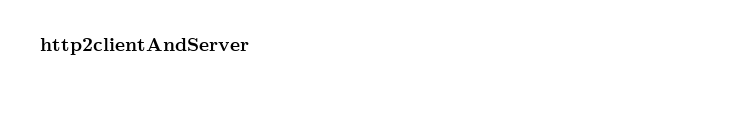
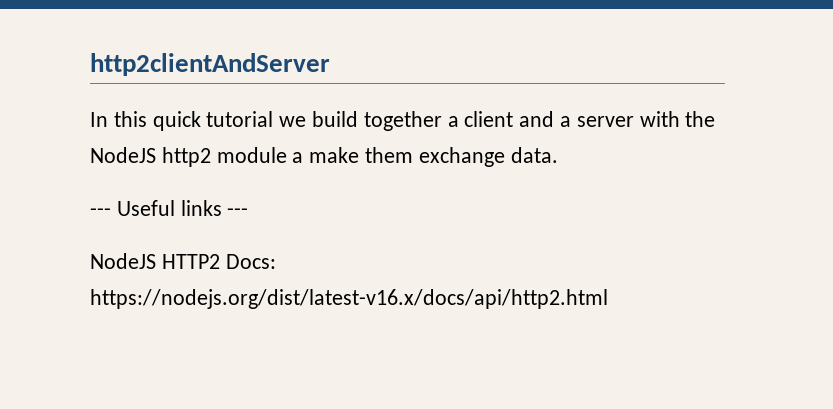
(249, 46) none -> [90,111,716,131] [90,147,558,167] [90,200,249,216] [90,253,276,269] [90,289,608,309] // In this quick tutorial we build together a client and a server with the NodeJS http2 module a make them exchange data. // --- Useful links --- // NodeJS HTTP2 Docs: https://nodejs.org/dist/latest-v16.x/docs/api/http2.html

